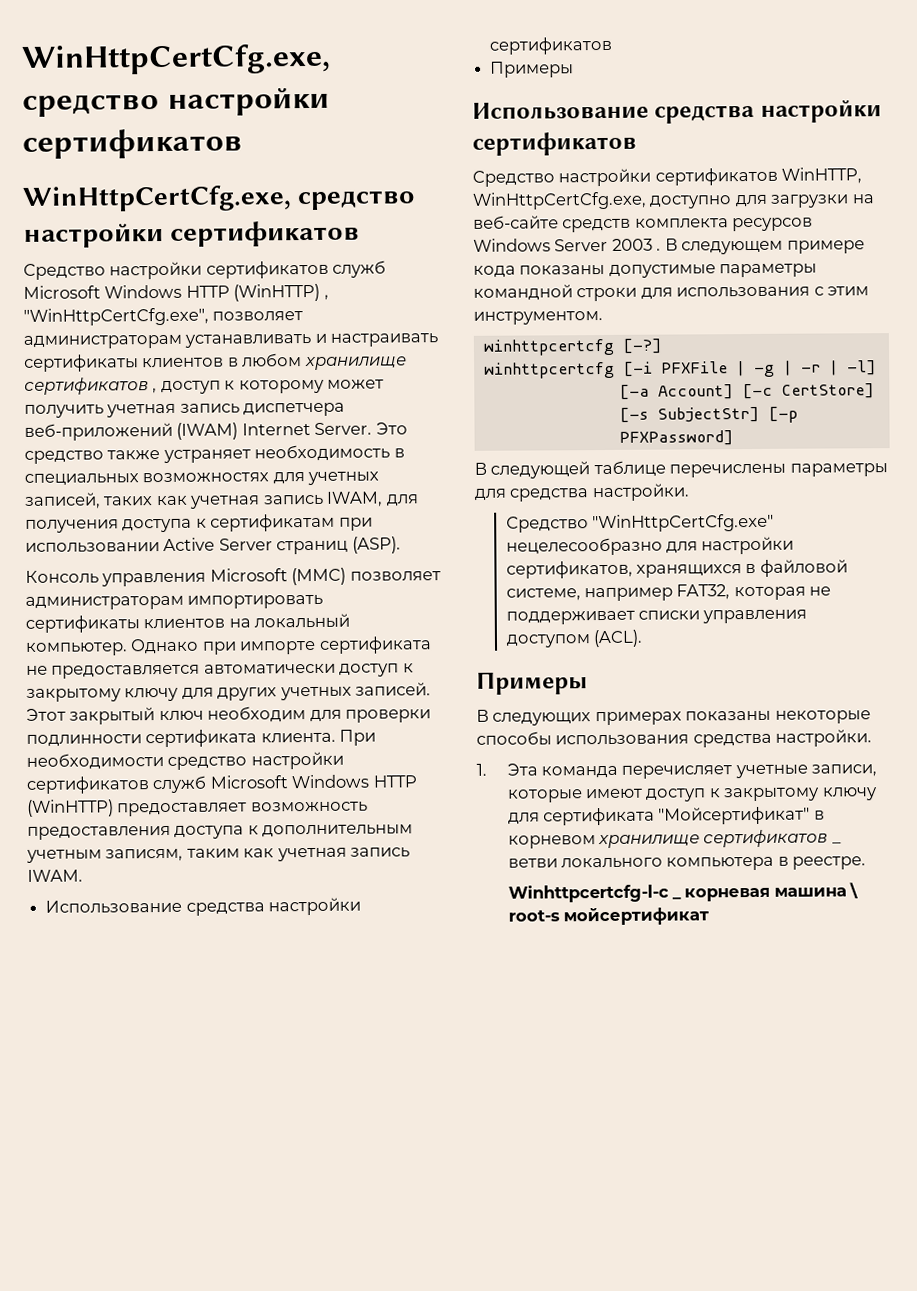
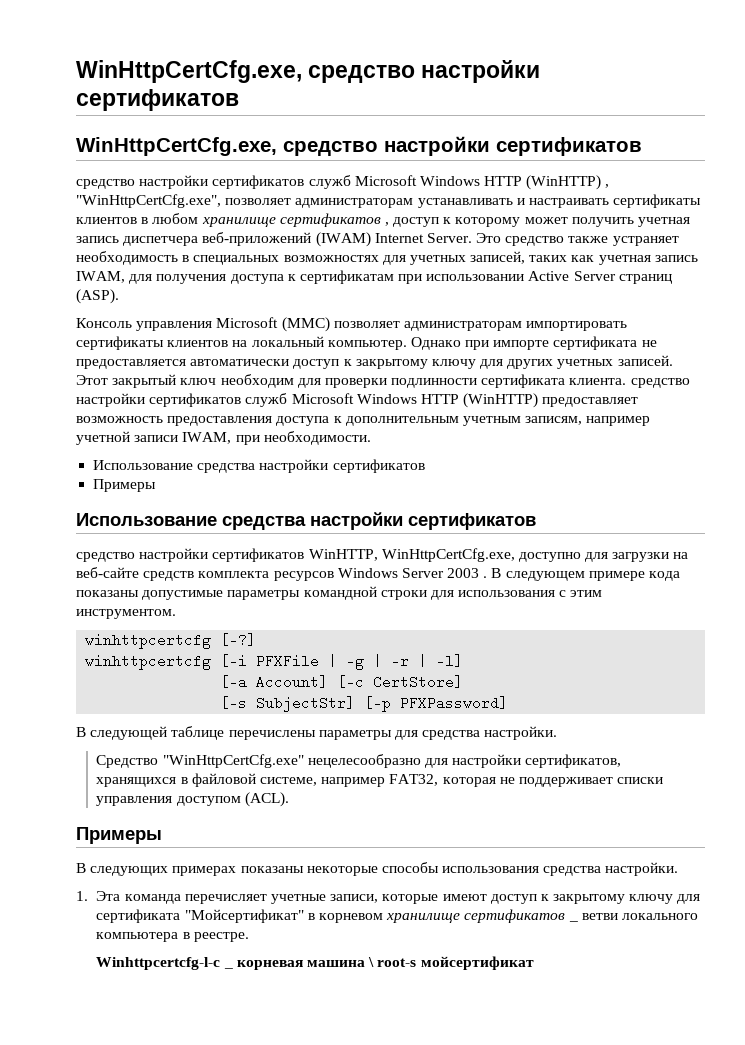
[23,263,106,280] Средство -> [76,179,135,189] средство
[339,729,377,746] [26,753,164,770] При необходимости -> (627, 381) none
[186,847,411,862] [27,869,83,882] таким как учетная запись IWAM. -> [586,416,651,426] [76,431,371,445] например учетной записи IWAM, при необходимости.
[472,170,555,187] Средство -> [76,552,135,562] средство

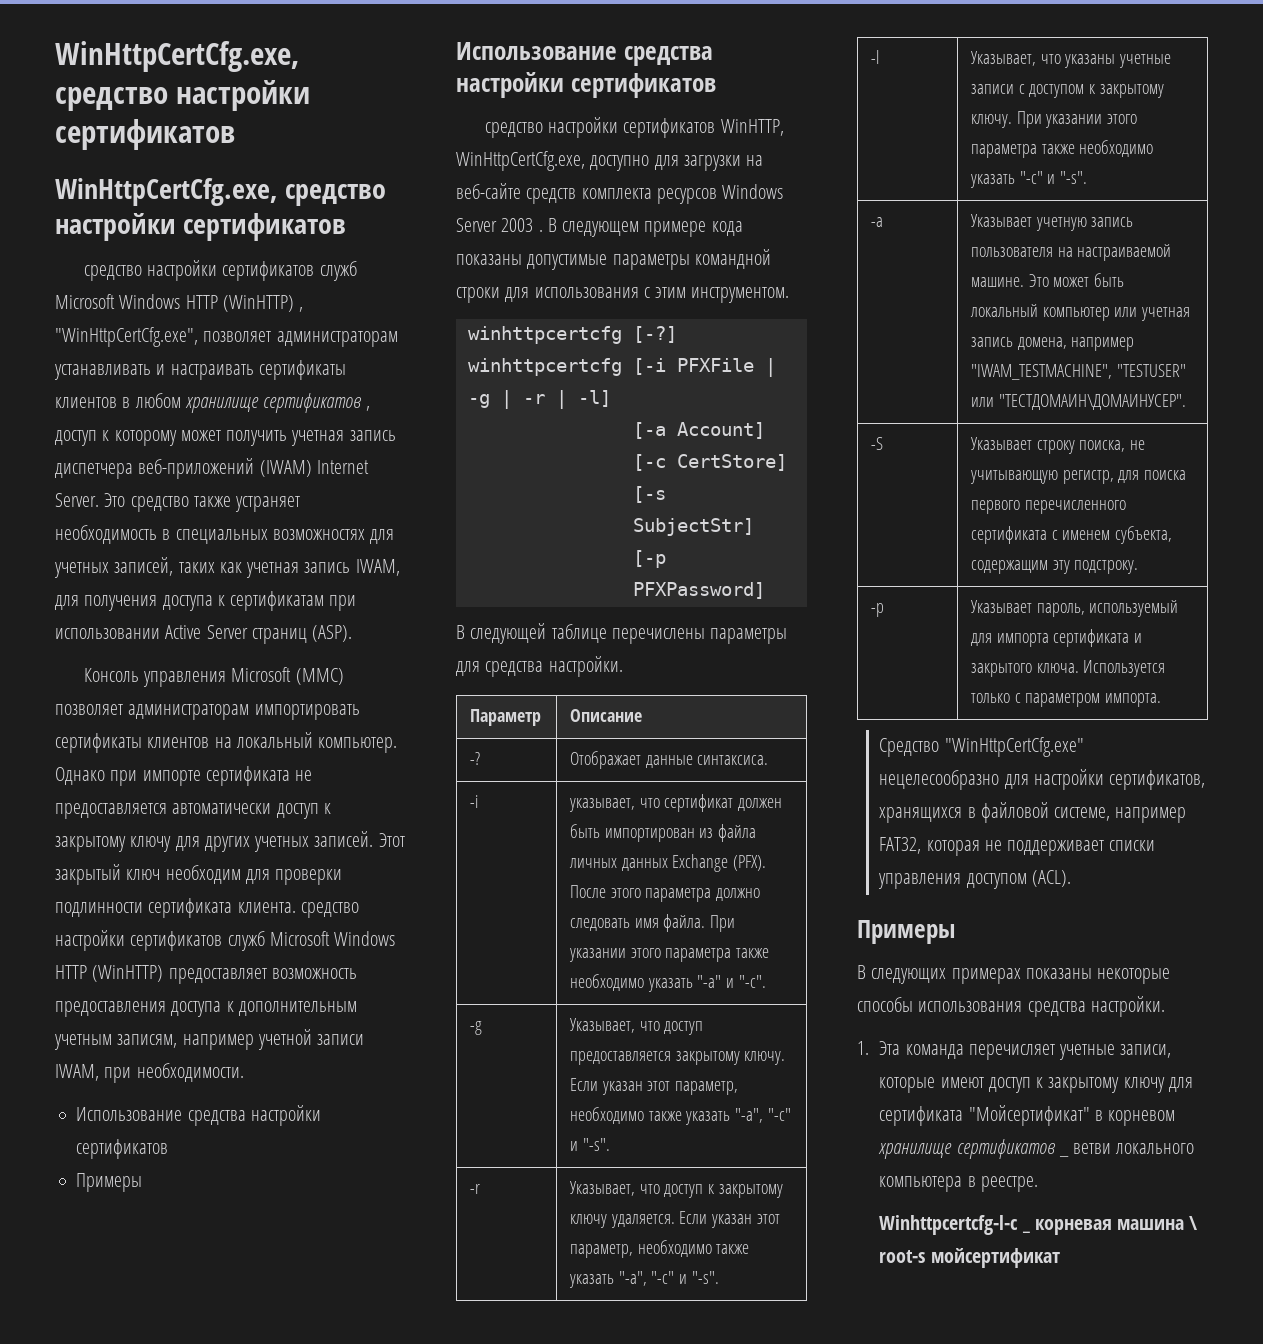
(558, 733) none -> [470,709,542,726] [570,709,643,722] [470,752,481,765] [570,751,769,769] [470,795,479,808] [569,794,783,812] [570,824,757,842] [569,854,767,872] [570,885,761,902] [570,914,736,932] [569,948,770,962] [570,974,766,992] [470,1021,483,1035] [570,1018,704,1035] [570,1051,786,1065] [570,1078,739,1095] [570,1107,791,1125] [570,1138,610,1151] [470,1184,481,1194] [570,1181,783,1198] [570,1211,780,1228] [570,1240,750,1258] [569,1271,719,1288] [871,50,880,64] [971,51,1172,68] [971,84,1164,98] [971,111,1138,128] [971,140,1154,158] [970,171,1088,188] [871,217,884,227] [971,214,1134,231] [971,244,1172,261] [971,273,1125,287] [970,304,1191,321] [971,337,1135,351] [971,364,1186,380] [971,394,1186,410] [871,437,884,450] [971,437,1146,454] [970,470,1187,484] [971,500,1126,514] [971,526,1173,544] [971,560,1139,574] [871,603,885,617] [971,600,1179,617] [971,629,1143,647] [971,660,1166,677] [971,693,1162,707] // Параметр | Описание // -? | Отображает данные синтаксиса. // -i | указывает, что сертификат должен быть импортирован из файла личных данных Exchange (PFX). После этого параметра должно следовать имя файла. При указании этого параметра также необходимо указать "-a" и "-c". // -g | Указывает, что доступ предоставляется закрытому ключу. Если указан этот параметр, необходимо также указать "-a", "-c" и "-s". // -r | Указывает, что доступ к закрытому ключу удаляется. Если указан этот параметр, необходимо также указать "-a", "-c" и "-s". // -l | Указывает, что указаны учетные записи с доступом к закрытому ключу. При указании этого параметра также необходимо указать "-c" и "-s". // -a | Указывает учетную запись пользователя на настраиваемой машине. Это может быть локальный компьютер или учетная запись домена, например "IWAM_TESTMACHINE", "TESTUSER" или "ТЕСТДОМАИН\ДОМАИНУСЕР". // -S | Указывает строку поиска, не учитывающую регистр, для поиска первого перечисленного сертификата с именем субъекта, содержащим эту подстроку. // -p | Указывает пароль, используемый для импорта сертификата и закрытого ключа. Используется только с параметром импорта.

